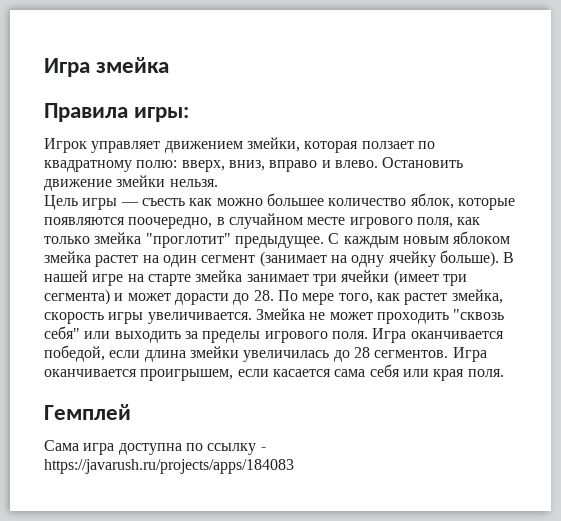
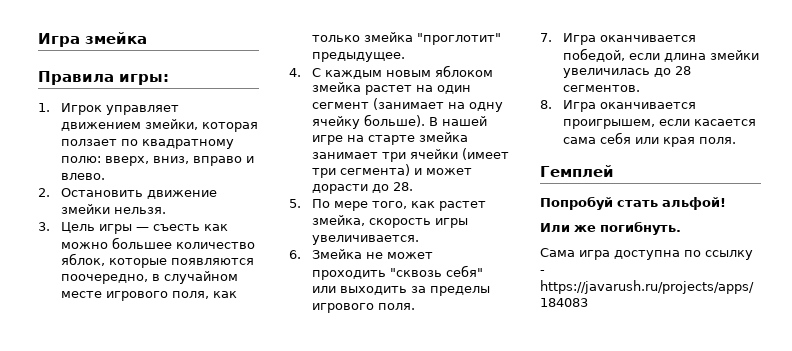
(190, 114) none -> [38,103,50,112] 1.
(378, 164) none -> [38,188,50,197] // 2.
(218, 183) none -> [38,222,50,231] 3.
(324, 242) none -> [289,68,301,77] // 4.
(274, 295) none -> [289,199,301,208] // 5.
(252, 318) none -> [289,250,301,259] // 6.
(368, 335) none -> [540,33,552,42] // 7.
(449, 354) none -> [540,100,552,109] // 8.
(131, 412) none -> [540,196,726,210] [540,221,681,235] // Попробуй стать альфой! // Или же погибнуть.

